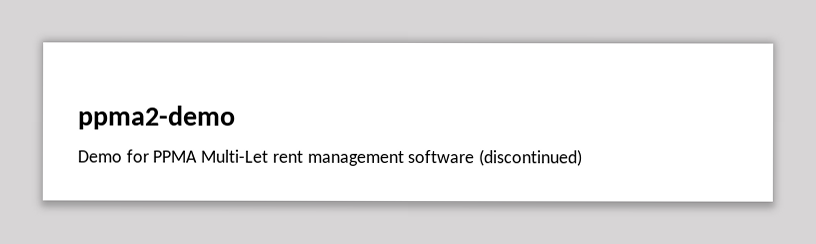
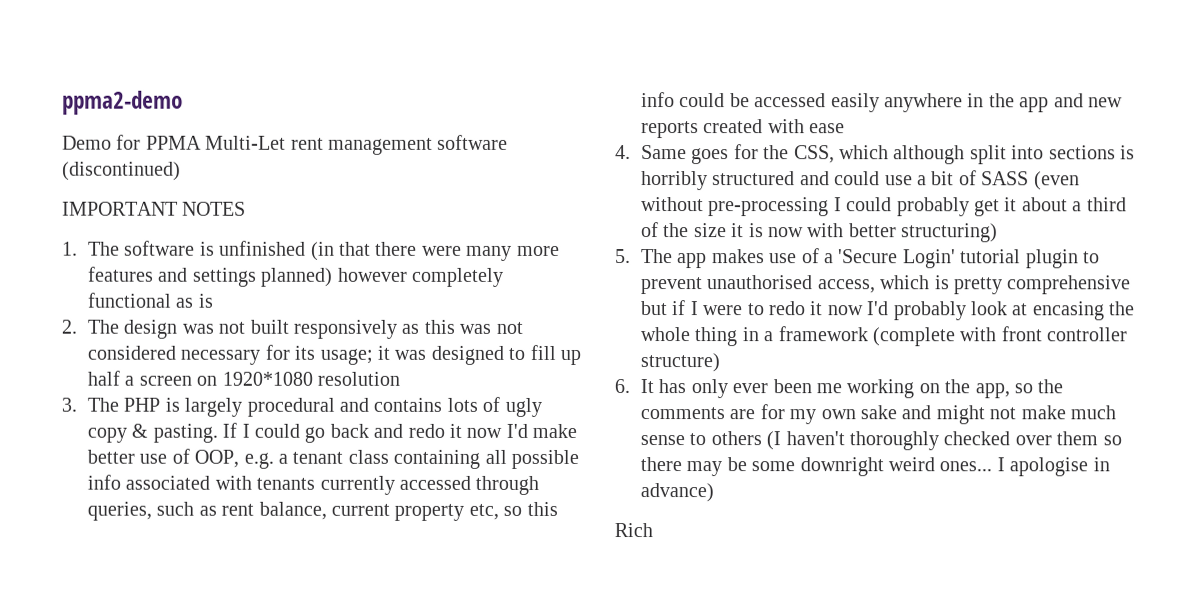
(583, 158) none -> [62,201,247,216] [62,240,560,261] [87,266,504,287] [86,292,214,308] [61,319,523,339] [86,344,581,365] [86,370,400,386] [61,396,542,417] [86,422,578,443] [86,448,579,469] [86,474,540,495] [86,501,558,521] [640,92,1123,113] [640,119,846,139] [615,144,1135,165] [640,170,1080,191] [640,197,1127,217] [640,222,999,243] [615,248,1100,269] [640,275,1132,295] [639,300,1136,321] [639,326,1128,347] [639,353,720,373] [614,379,1064,399] [639,404,1116,425] [639,431,1122,451] [639,457,1110,477] [639,483,714,503] [614,523,653,538] // IMPORTANT NOTES // 1. The software is unfinished (in that there were many more features and settings planned) however completely functional as is // 2. The design was not built responsively as this was not considered necessary for its usage; it was designed to fill up half a screen on 1920*1080 resolution // 3. The PHP is largely procedural and contains lots of ugly copy & pasting. If I could go back and redo it now I'd make better use of OOP, e.g. a tenant class containing all possible info associated with tenants currently accessed through queries, such as rent balance, current property etc, so this info could be accessed easily anywhere in the app and new reports created with ease // 4. Same goes for the CSS, which although split into sections is horribly structured and could use a bit of SASS (even without pre-processing I could probably get it about a third of the size it is now with better structuring) // 5. The app makes use of a 'Secure Login' tutorial plugin to prevent unauthorised access, which is pretty comprehensive but if I were to redo it now I'd probably look at encasing the whole thing in a framework (complete with front controller structure) // 6. It has only ever been me working on the app, so the comments are for my own sake and might not make much sense to others (I haven't thoroughly checked over them so there may be some downright weird ones... I apologise in advance) // Rich

